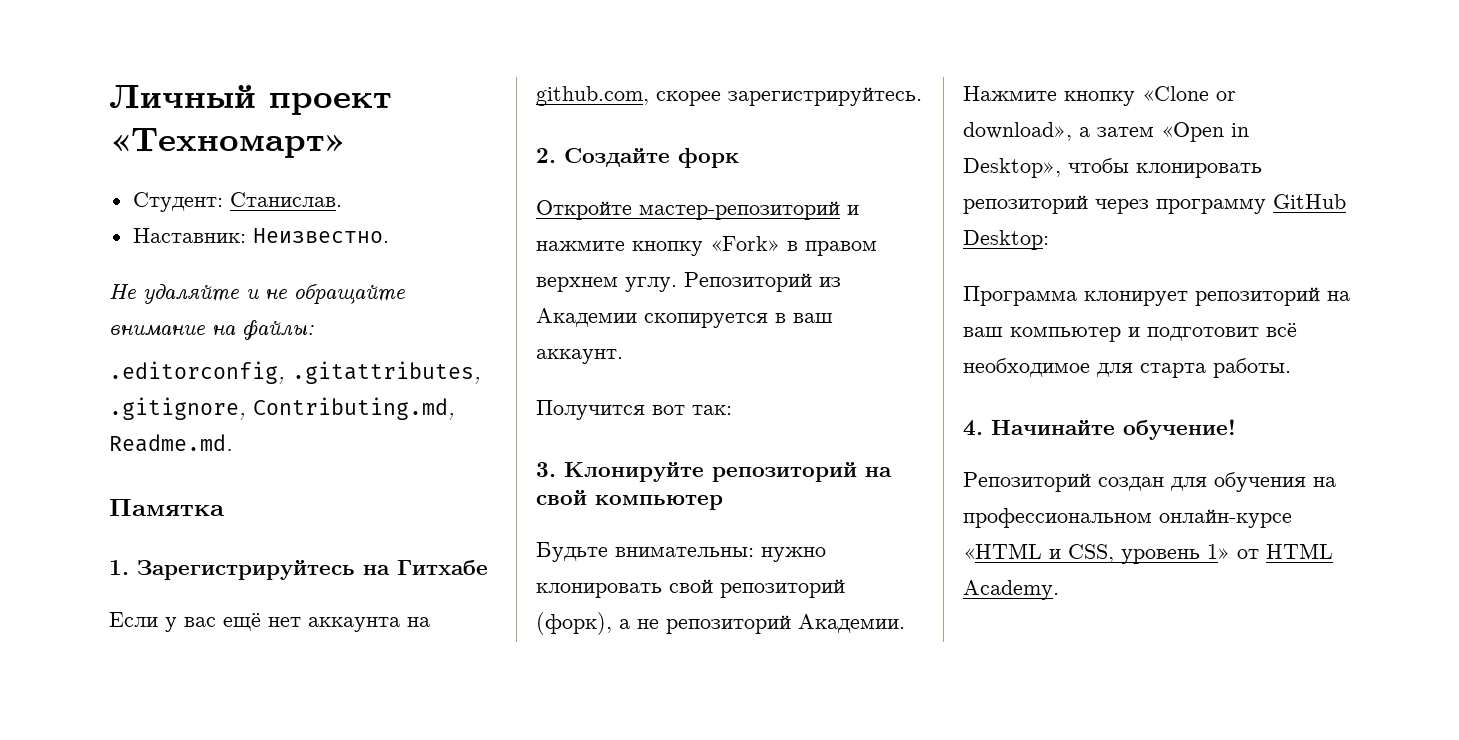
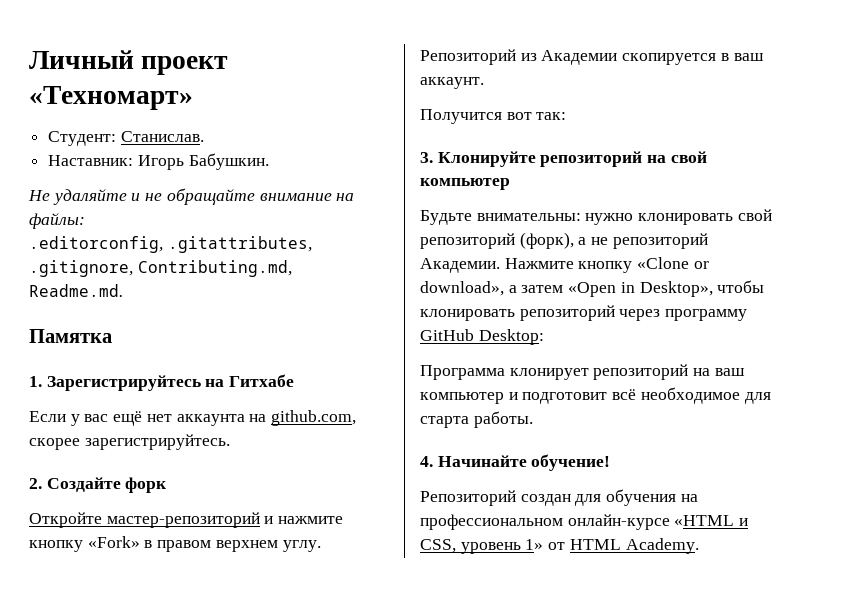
[252,228,389,243] Неизвестно. -> [137,153,269,170] Игорь Бабушкин.

